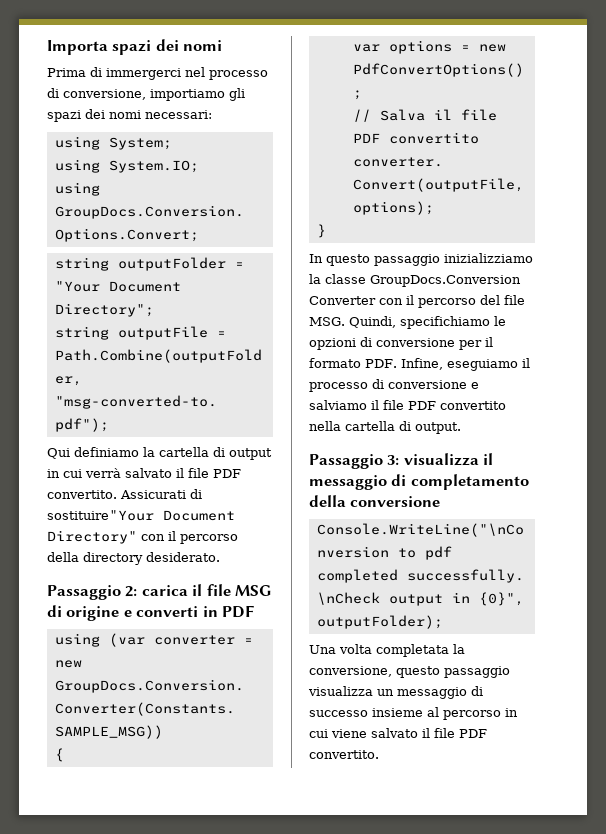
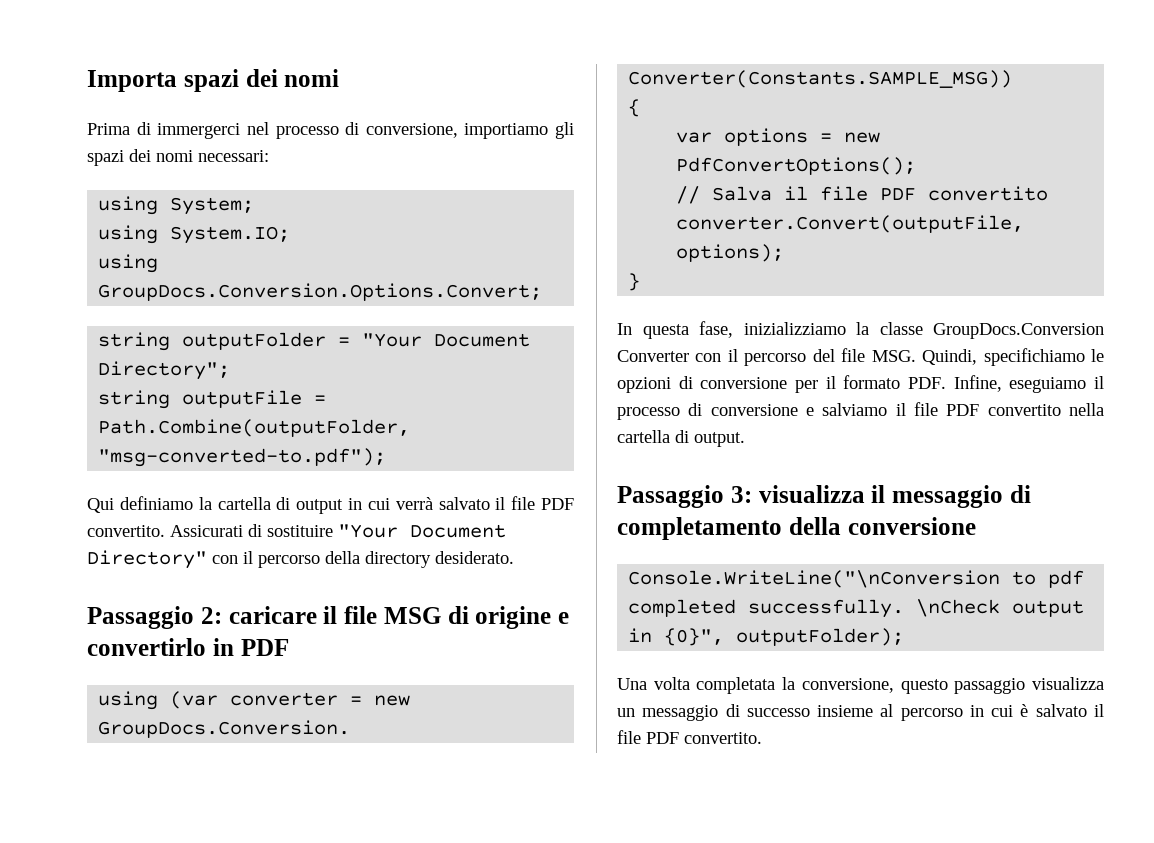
[47,510,154,521] sostituire"Your -> [267,524,398,538] sostituire "Your
[141,585,188,596] carica -> [228,606,317,624] caricare
[136,606,199,617] converti -> [87,638,206,656] convertirlo
[326,254,440,266] questo passaggio -> [642,321,733,339] questa fase,
[331,729,367,738] viene -> [1020,704,1029,717] è

